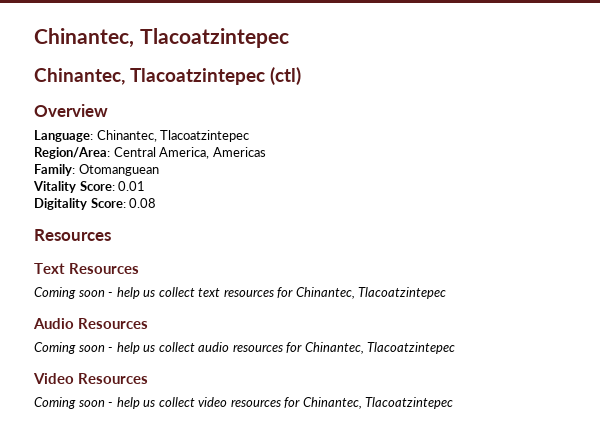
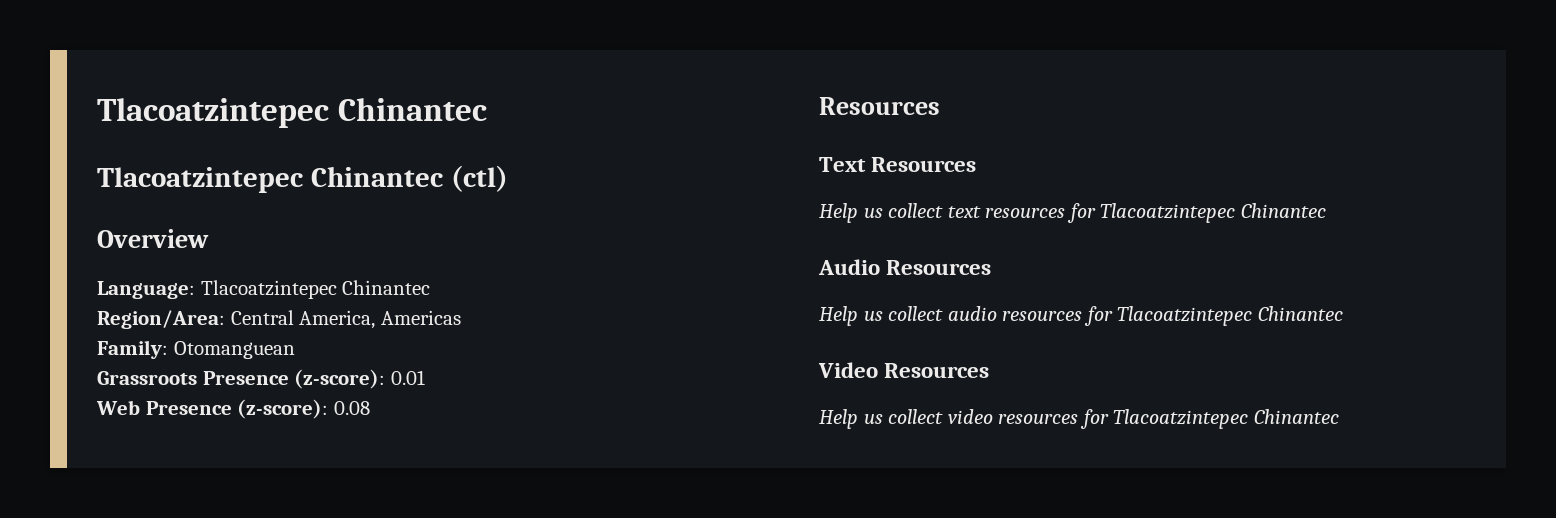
[34,28,289,48] [34,68,265,85] Chinantec, Tlacoatzintepec // Chinantec, Tlacoatzintepec -> [97,98,487,128] [97,166,443,193] Tlacoatzintepec Chinantec // Tlacoatzintepec Chinantec
[96,130,250,142] Chinantec, Tlacoatzintepec -> [200,280,431,299] Tlacoatzintepec Chinantec
[33,181,146,193] [34,198,126,210] Vitality Score: 0.01 // Digitality Score: -> [97,369,425,389] [96,399,329,419] Grassroots Presence (z-score): 0.01 // Web Presence (z-score):
[34,287,140,299] Coming soon - help -> [819,203,858,223] Help
[295,287,447,299] Chinantec, Tlacoatzintepec -> [1100,203,1326,223] Tlacoatzintepec Chinantec
[34,342,140,354] Coming soon - help -> [819,306,858,326] Help
[304,342,456,354] Chinantec, Tlacoatzintepec -> [1117,306,1343,326] Tlacoatzintepec Chinantec
[34,397,140,409] Coming soon - help -> [819,409,858,429] Help
[302,397,454,409] Chinantec, Tlacoatzintepec -> [1113,409,1339,429] Tlacoatzintepec Chinantec

